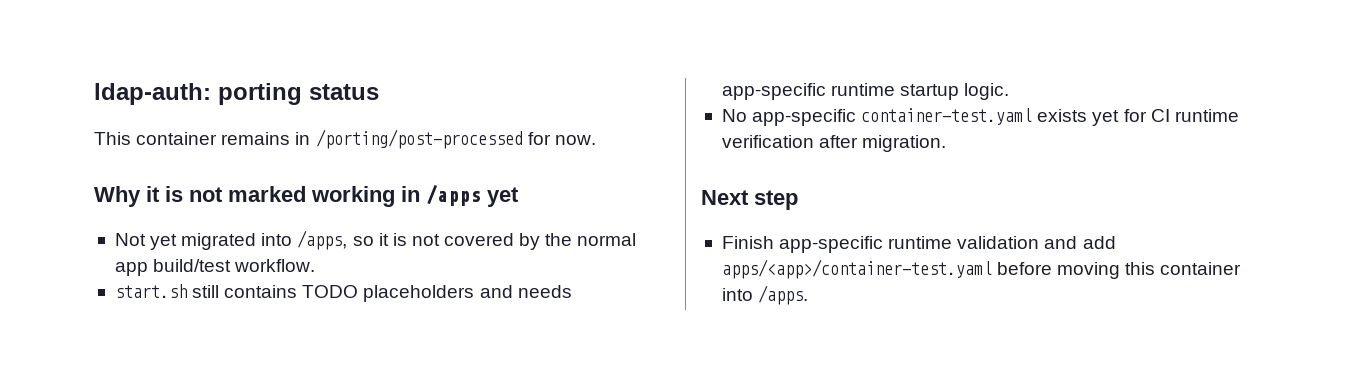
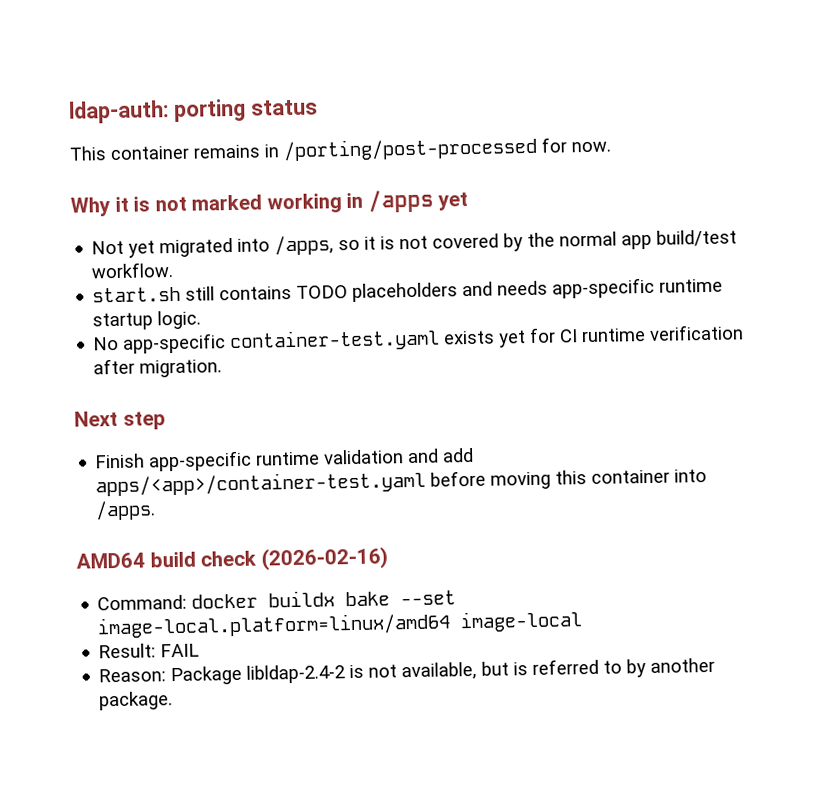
(809, 295) none -> [76,546,388,571] [97,590,457,611] [97,610,584,639] [98,643,200,659] [98,657,716,686] [99,691,174,711] // AMD64 build check (2026-02-16) // Command: docker buildx bake --set image-local.platform=linux/amd64 image-local // Result: FAIL // Reason: Package libldap-2.4-2 is not available, but is referred to by another package.

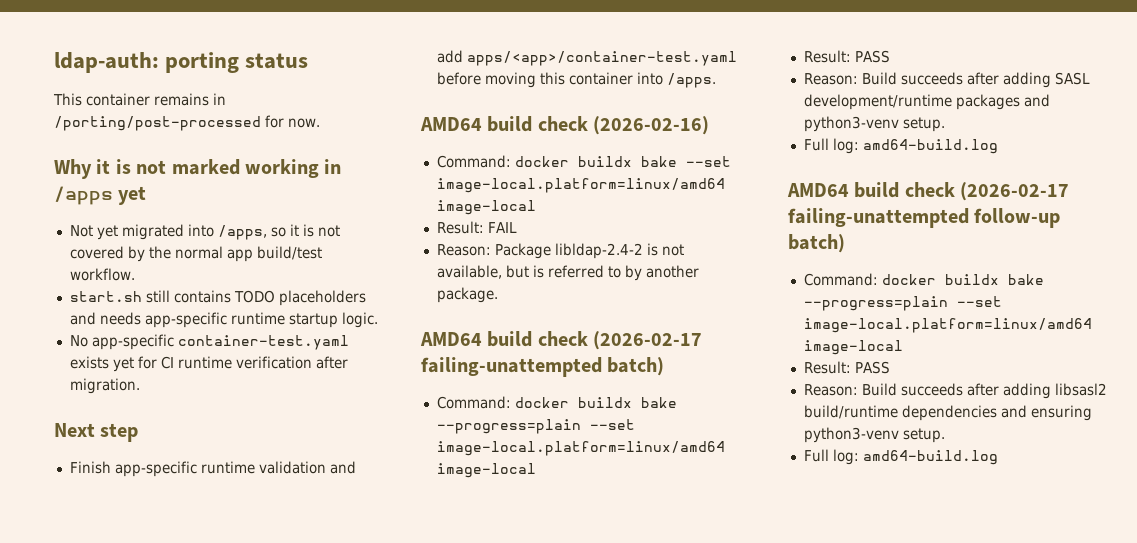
(174, 701) none -> [420,331,703,350] [421,357,665,377] [436,396,677,409] [436,419,635,434] [436,441,725,456] [436,463,536,478] [803,50,890,63] [803,72,1090,88] [803,94,1050,110] [803,116,945,132] [803,138,998,154] [787,182,1070,201] [788,208,1061,228] [788,234,845,253] [803,273,1044,286] [803,296,1002,311] [803,318,1092,333] [803,340,903,355] [803,361,890,374] [803,383,1107,399] [803,405,1092,421] [803,427,945,443] [803,449,998,465] // AMD64 build check (2026-02-17 failing-unattempted batch) // Command: docker buildx bake --progress=plain --set image-local.platform=linux/amd64 image-local // Result: PASS // Reason: Build succeeds after adding SASL development/runtime packages and python3-venv setup. // Full log: amd64-build.log // AMD64 build check (2026-02-17 failing-unattempted follow-up batch) // Command: docker buildx bake --progress=plain --set image-local.platform=linux/amd64 image-local // Result: PASS // Reason: Build succeeds after adding libsasl2 build/runtime dependencies and ensuring python3-venv setup. // Full log: amd64-build.log

